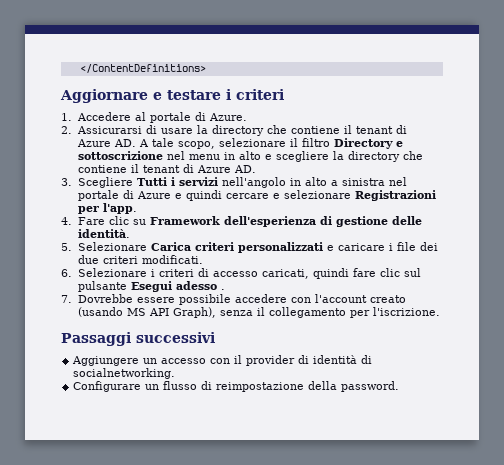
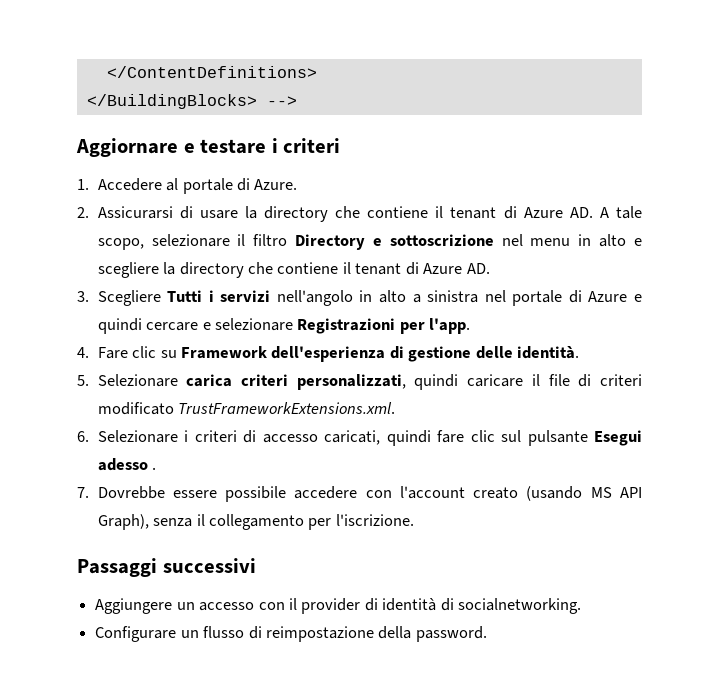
(206, 68) none -> [86,94,297,109] // </BuildingBlocks> -->
[150,242,438,253] [77,255,203,264] Carica criteri personalizzati e caricare i file dei due criteri modificati. -> [186,374,642,390] [97,402,396,415] carica criteri personalizzati, quindi caricare il file di criteri modificato TrustFrameworkExtensions.xml.

